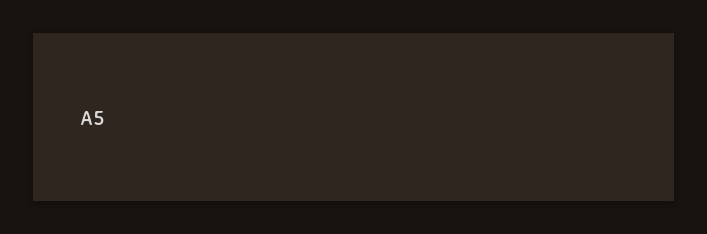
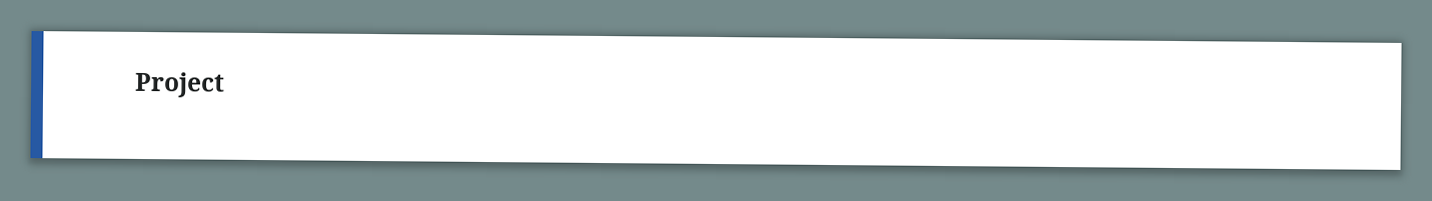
[80,111,104,125] A5 -> [135,71,225,98] Project

